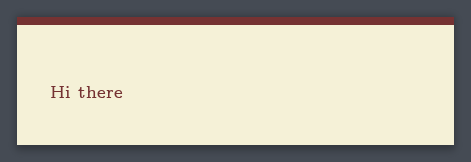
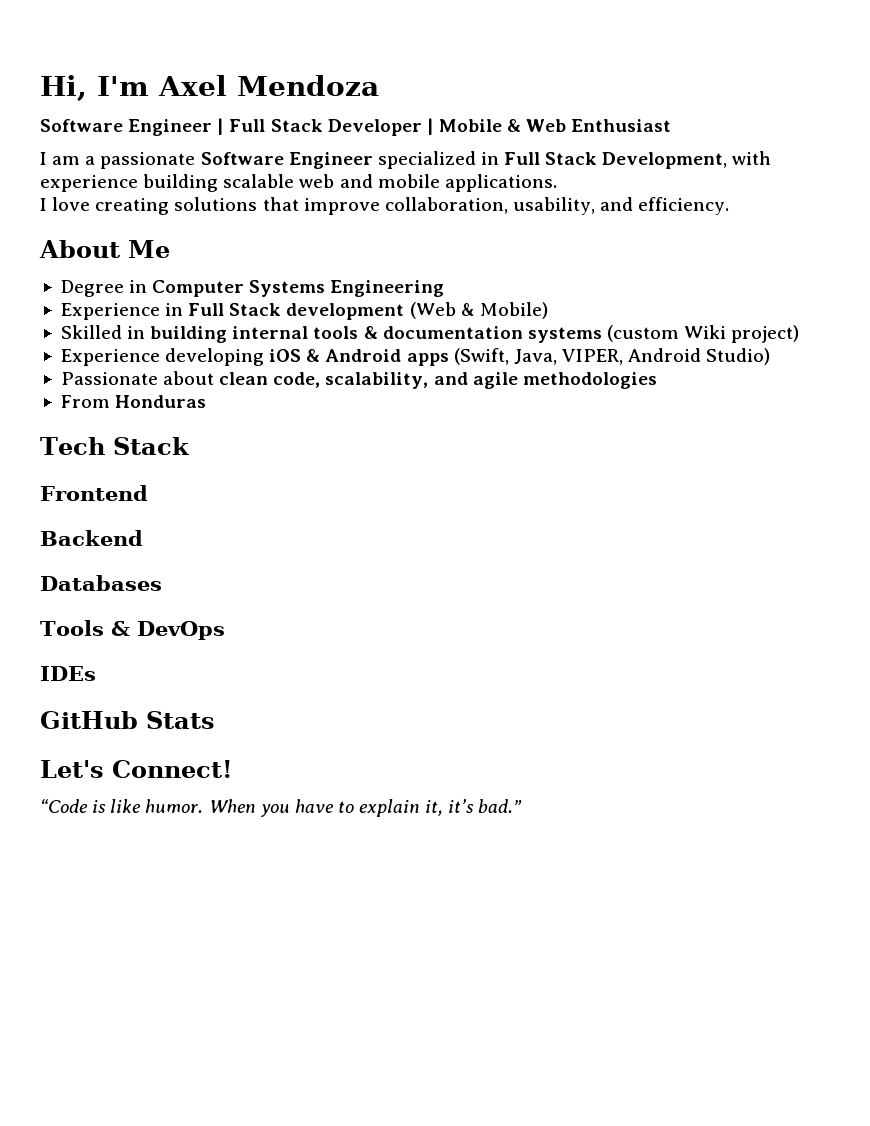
[50,86,123,98] Hi there -> [40,75,379,101] [40,118,672,136] [40,151,772,169] [40,174,557,192] [40,197,730,215] [39,240,170,258] [60,280,445,297] [60,302,548,320] [60,325,800,343] [60,348,771,366] [60,371,657,389] [60,395,207,408] [40,437,190,455] [40,485,148,501] [40,530,143,546] [40,575,162,591] [40,620,225,640] [40,666,96,681] [40,711,215,729] [40,760,233,778] [40,799,523,817] Hi, I'm Axel Mendoza // Software Engineer | Full Stack Developer | Mobile & Web Enthusiast // I am a passionate Software Engineer specialized in Full Stack Development, with experience building scalable web and mobile applications. // I love creating solutions that improve collaboration, usability, and efficiency. // About Me // Degree in Computer Systems Engineering // Experience in Full Stack development (Web & Mobile) // Skilled in building internal tools & documentation systems (custom Wiki project) // Experience developing iOS & Android apps (Swift, Java, VIPER, Android Studio) // Passionate about clean code, scalability, and agile methodologies // From Honduras // Tech Stack // Frontend // Backend // Databases // Tools & DevOps // IDEs // GitHub Stats // Let's Connect! // “Code is like humor. When you have to explain it, it’s bad.”

